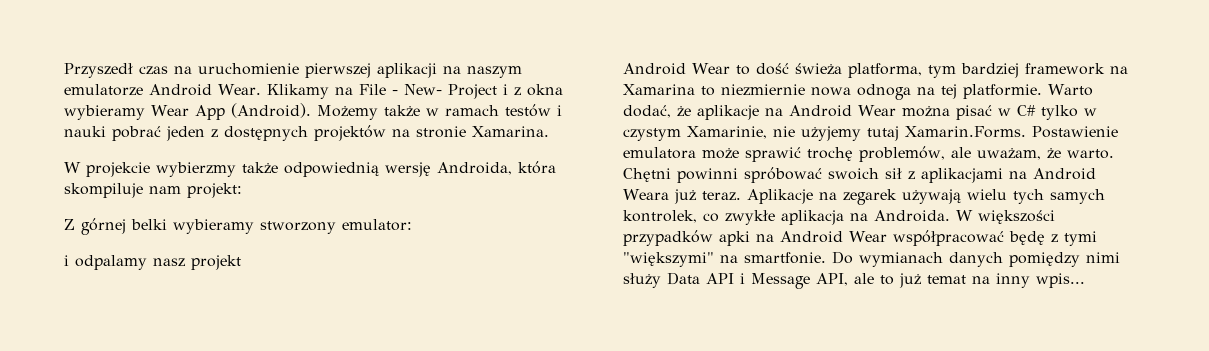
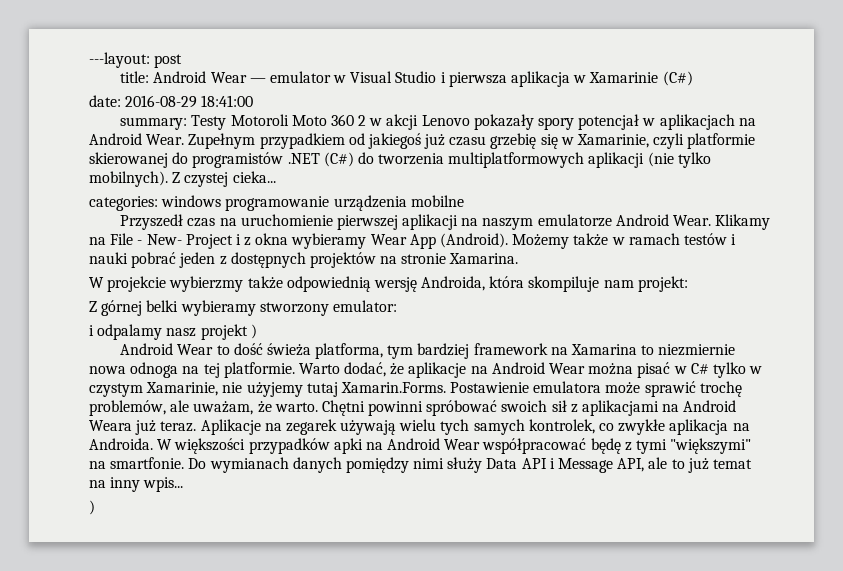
(64, 70) none -> [89,52,183,68] [120,71,693,87] [89,95,254,108] [120,114,756,130] [89,133,756,149] [89,152,711,168] [89,171,276,187] [89,195,464,211] ---layout: post // title: Android Wear — emulator w Visual Studio i pierwsza aplikacja w Xamarinie (C#) // date: 2016-08-29 18:41:00 // summary: Testy Motoroli Moto 360 2 w akcji Lenovo pokazały spory potencjał w aplikacjach na Android Wear. Zupełnym przypadkiem od jakiegoś już czasu grzebię się w Xamarinie, czyli platformie skierowanej do programistów .NET (C#) do tworzenia multiplatformowych aplikacji (nie tylko mobilnych). Z czystej cieka... // categories: windows programowanie urządzenia mobilne //
(241, 262) none -> [250,324,257,339] )
(1085, 280) none -> [89,500,95,515] // )

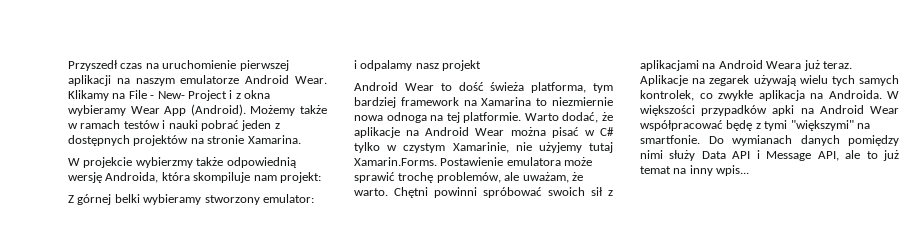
[89,52,183,68] [120,71,693,87] [89,95,254,108] [120,114,756,130] [89,133,756,149] [89,152,711,168] [89,171,276,187] [89,195,464,211] ---layout: post // title: Android Wear — emulator w Visual Studio i pierwsza aplikacja w Xamarinie (C#) // date: 2016-08-29 18:41:00 // summary: Testy Motoroli Moto 360 2 w akcji Lenovo pokazały spory potencjał w aplikacjach na Android Wear. Zupełnym przypadkiem od jakiegoś już czasu grzebię się w Xamarinie, czyli platformie skierowanej do programistów .NET (C#) do tworzenia multiplatformowych aplikacji (nie tylko mobilnych). Z czystej cieka... // categories: windows programowanie urządzenia mobilne // -> (68, 65) none
[250,324,257,339] ) -> (482, 65) none
[89,500,95,515] // ) -> (750, 170) none

